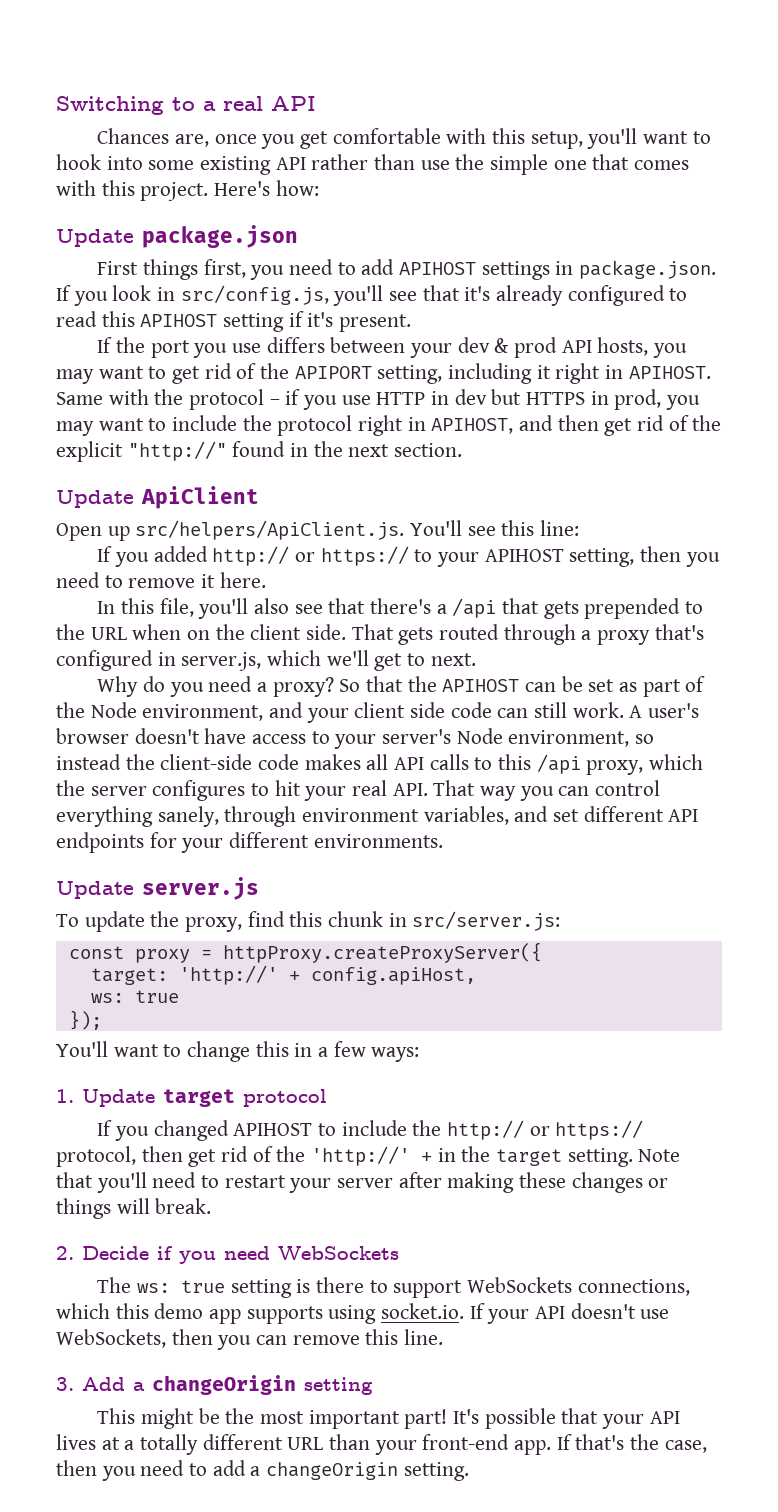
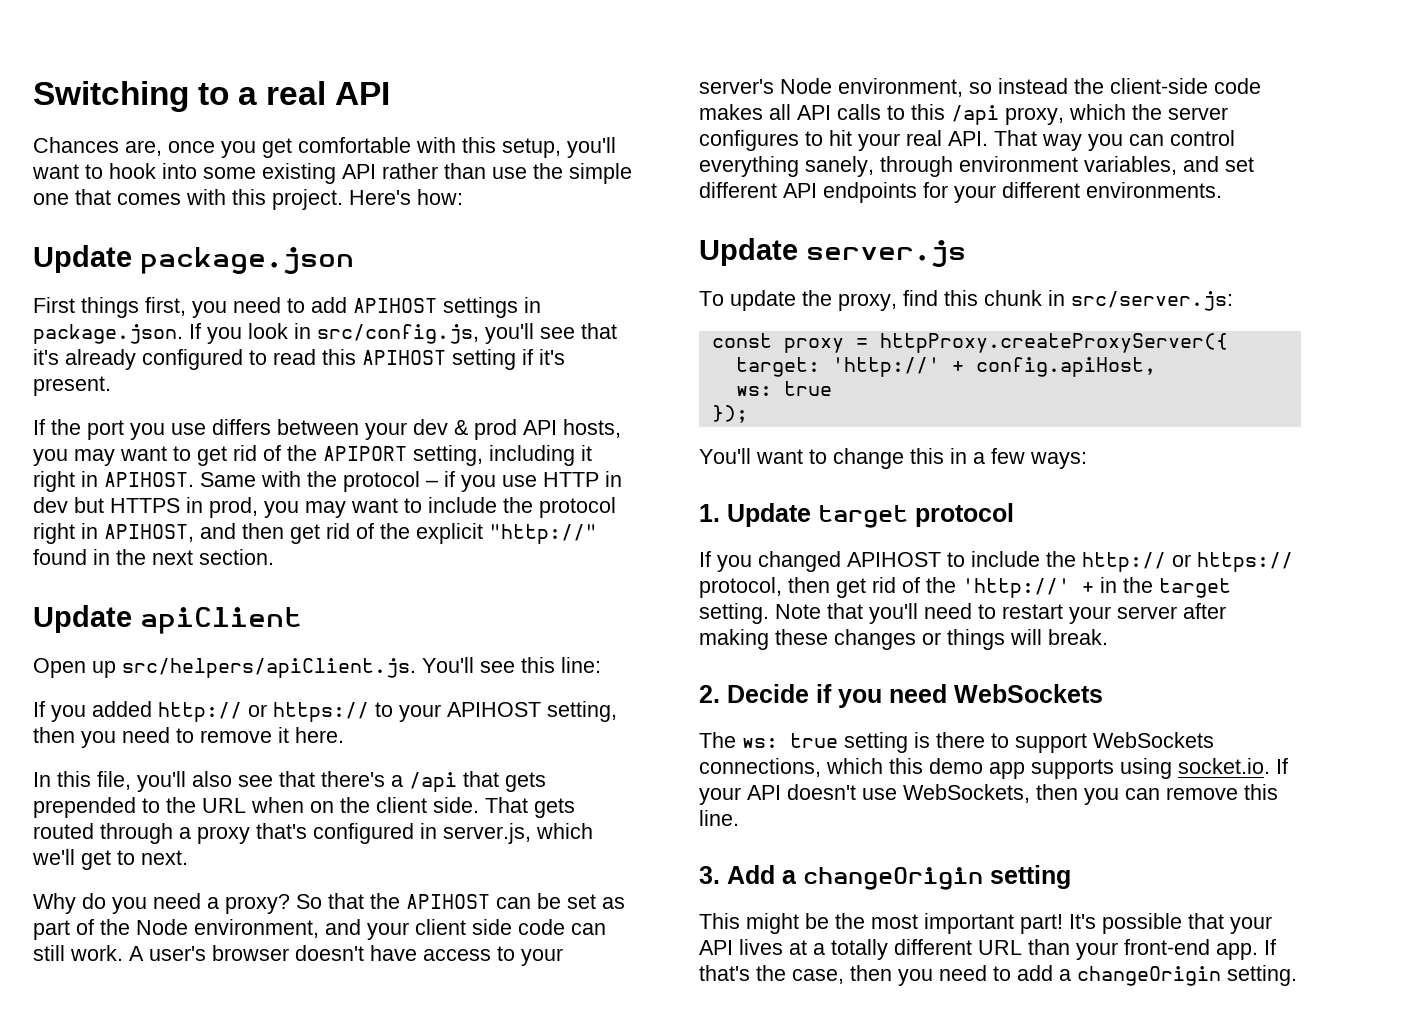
[141,486,259,509] ApiClient -> [140,607,302,634] apiClient
[135,520,405,540] src/helpers/ApiClient.js. -> [122,658,416,678] src/helpers/apiClient.js.

